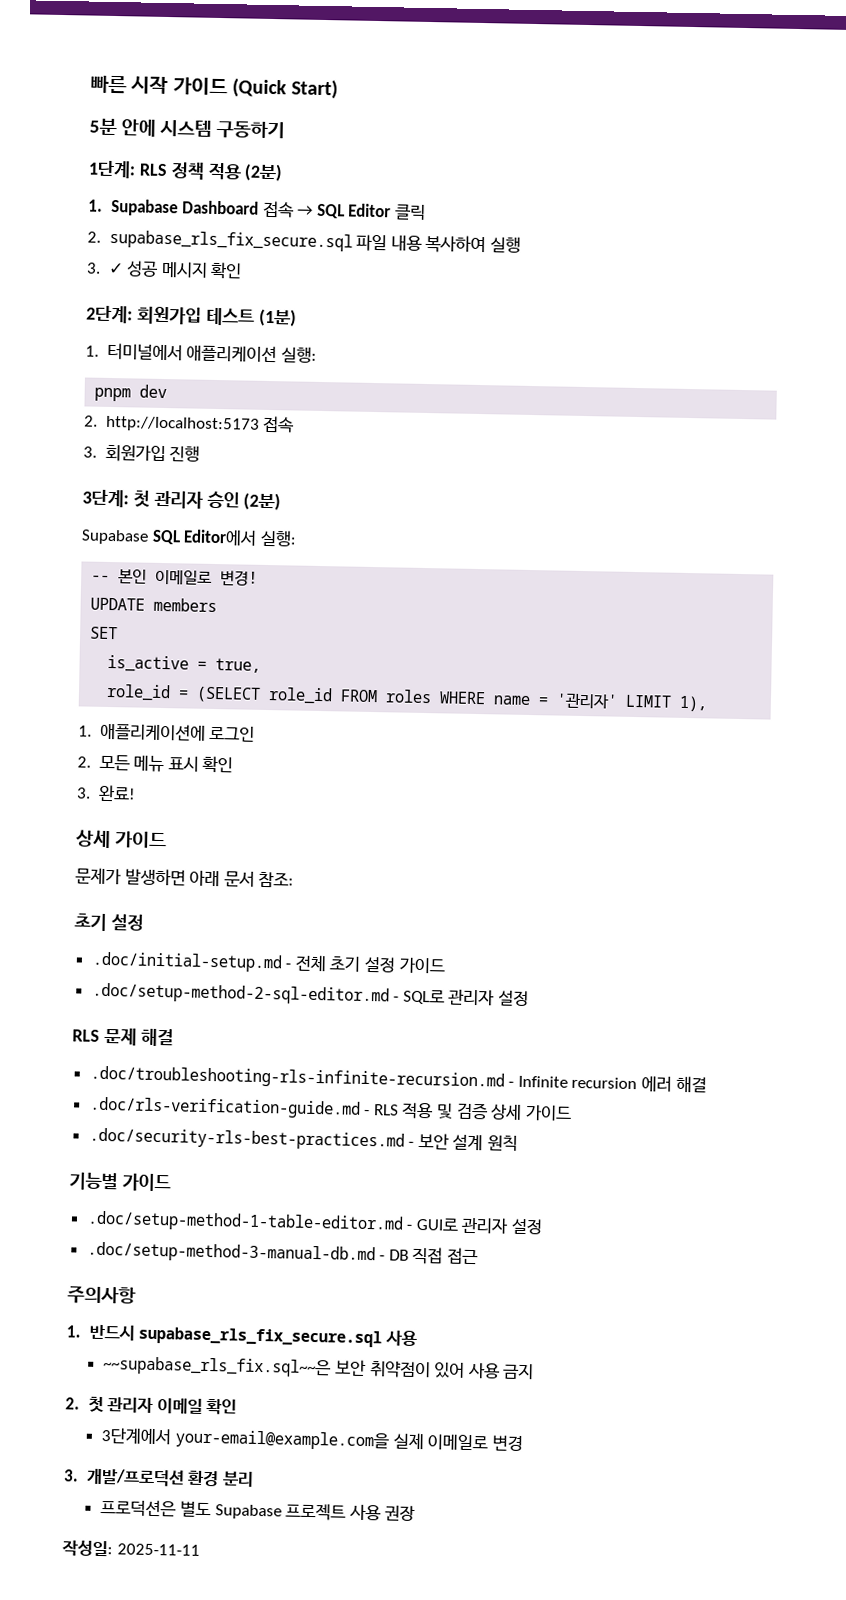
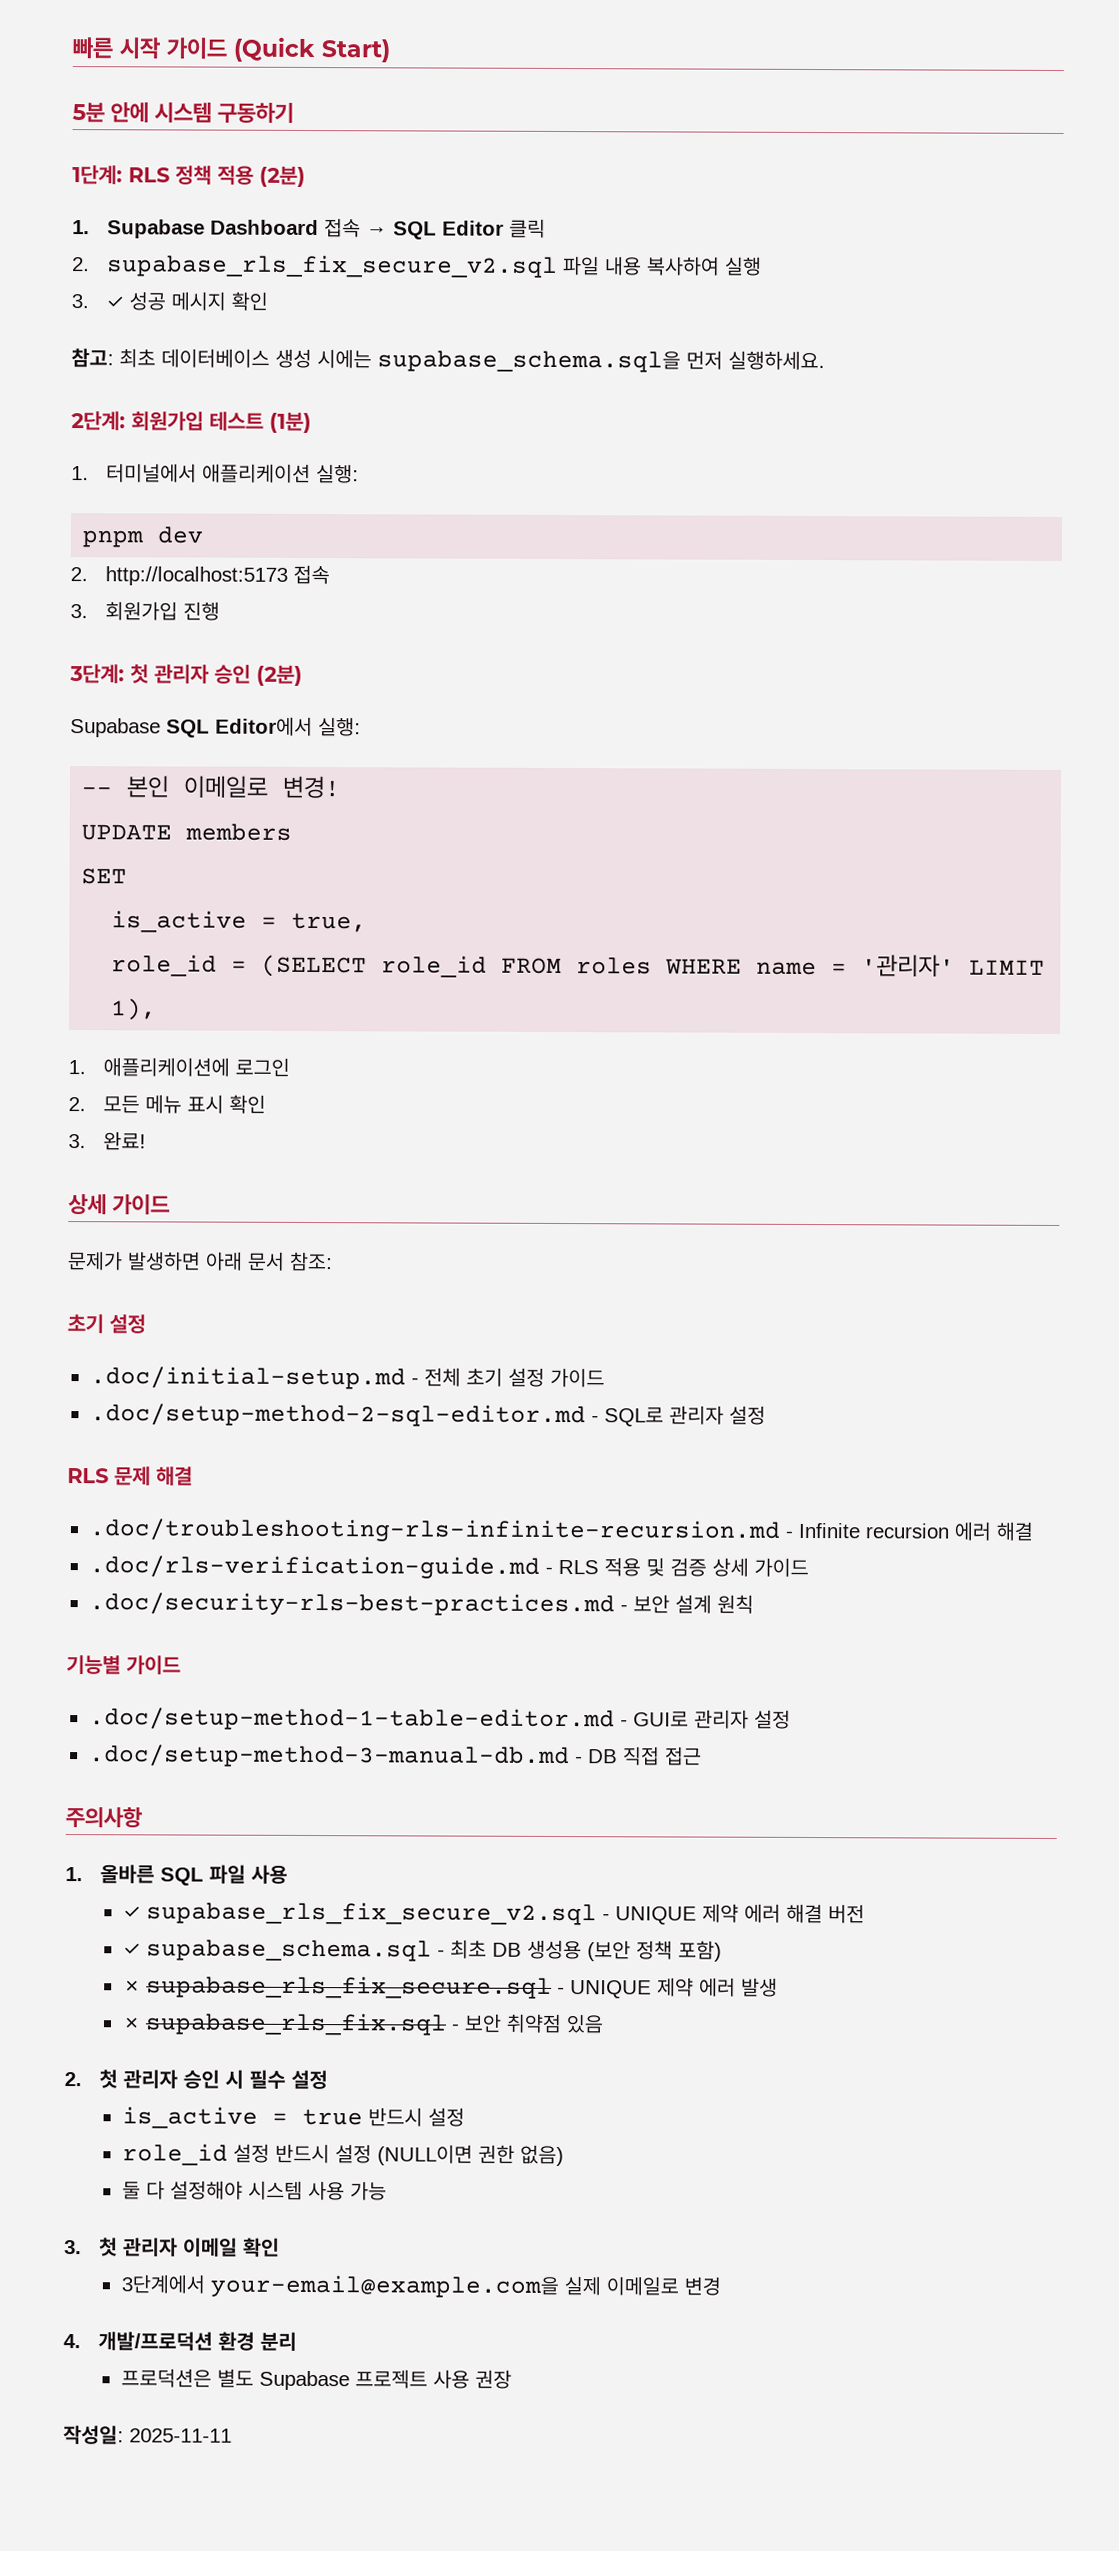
[108,229,353,252] supabase_rls_fix_secure.sql -> [107,254,559,278] supabase_rls_fix_secure_v2.sql
(243, 270) none -> [71,348,825,373] // 참고: 최초 데이터베이스 생성 시에는 supabase_schema.sql을 먼저 실행하세요.
[88,1324,418,1348] [103,1356,535,1380] [65,1397,80,1410] 반드시 supabase_rls_fix_secure.sql 사용 // ~~supabase_rls_fix.sql~~은 보안 취약점이 있어 사용 금지 // 2. -> [100,1864,289,1886] [122,1901,865,1926] [122,1939,722,1962] [122,1975,778,1999] [121,2012,604,2036] [64,2069,329,2090] [121,2106,465,2129] [121,2143,564,2167] [121,2180,387,2201] [64,2240,82,2255] 올바른 SQL 파일 사용 // ✓ supabase_rls_fix_secure_v2.sql - UNIQUE 제약 에러 해결 버전 // ✓ supabase_schema.sql - 최초 DB 생성용 (보안 정책 포함) // ✗ supabase_rls_fix_secure.sql - UNIQUE 제약 에러 발생 // ✗ supabase_rls_fix.sql - 보안 취약점 있음 // 2. 첫 관리자 승인 시 필수 설정 // is_active = true 반드시 설정 // role_id 설정 반드시 설정 (NULL이면 권한 없음) // 둘 다 설정해야 시스템 사용 가능 // 3.
[63,1469,79,1482] 3. -> [63,2334,81,2349] 4.

